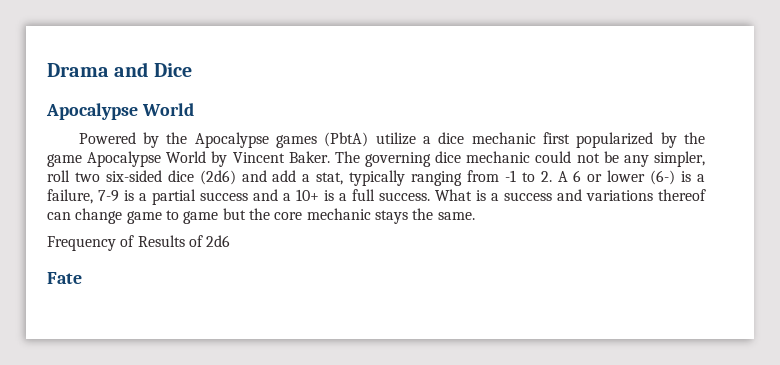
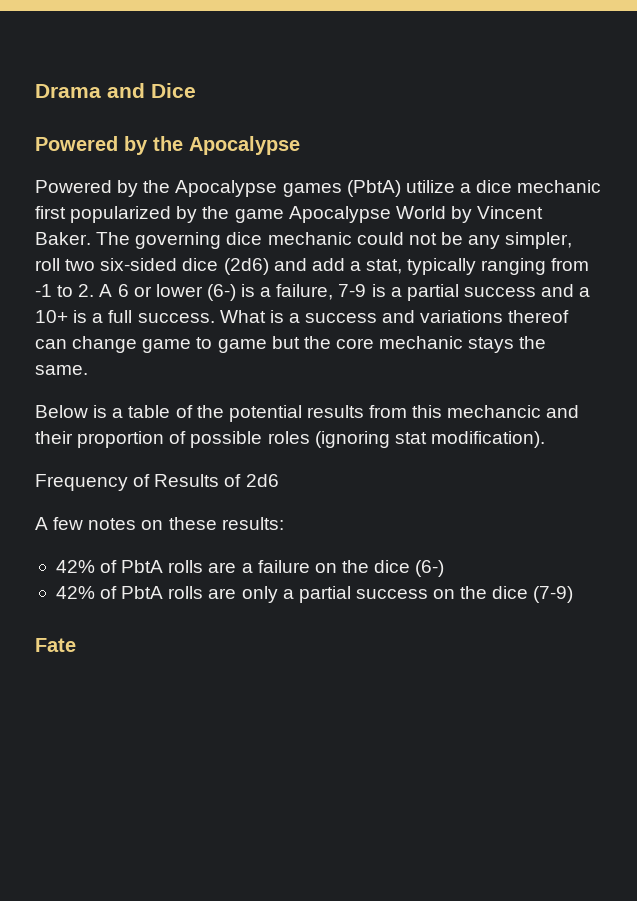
[46,103,194,120] Apocalypse World -> [35,136,300,155] Powered by the Apocalypse
(475, 216) none -> [35,405,580,422] [35,431,545,448] // Below is a table of the potential results from this mechancic and their proportion of possible roles (ignoring stat modification).
(231, 241) none -> [35,517,284,530] [55,560,445,577] [55,586,574,603] // A few notes on these results: // 42% of PbtA rolls are a failure on the dice (6-) // 42% of PbtA rolls are only a partial success on the dice (7-9)

